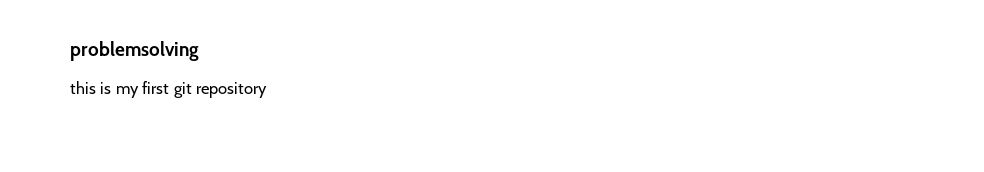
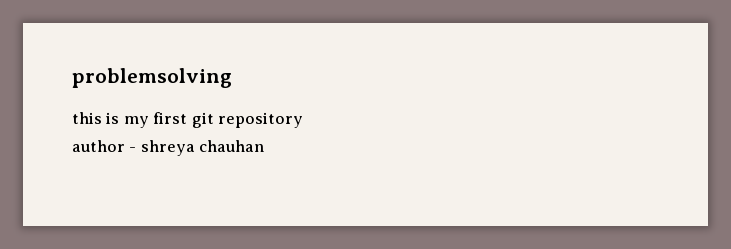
(268, 90) none -> [72,140,265,156] // author - shreya chauhan

